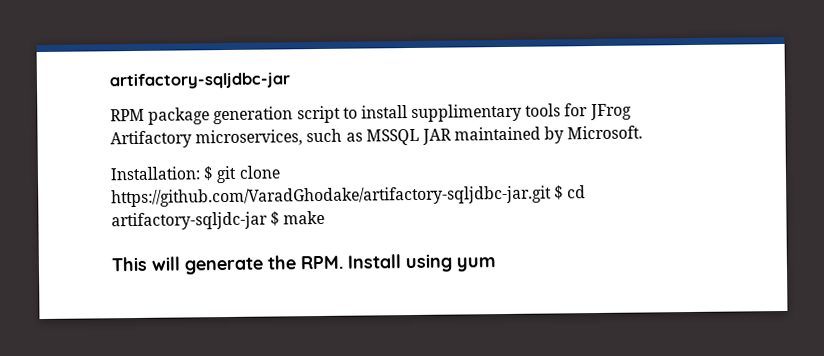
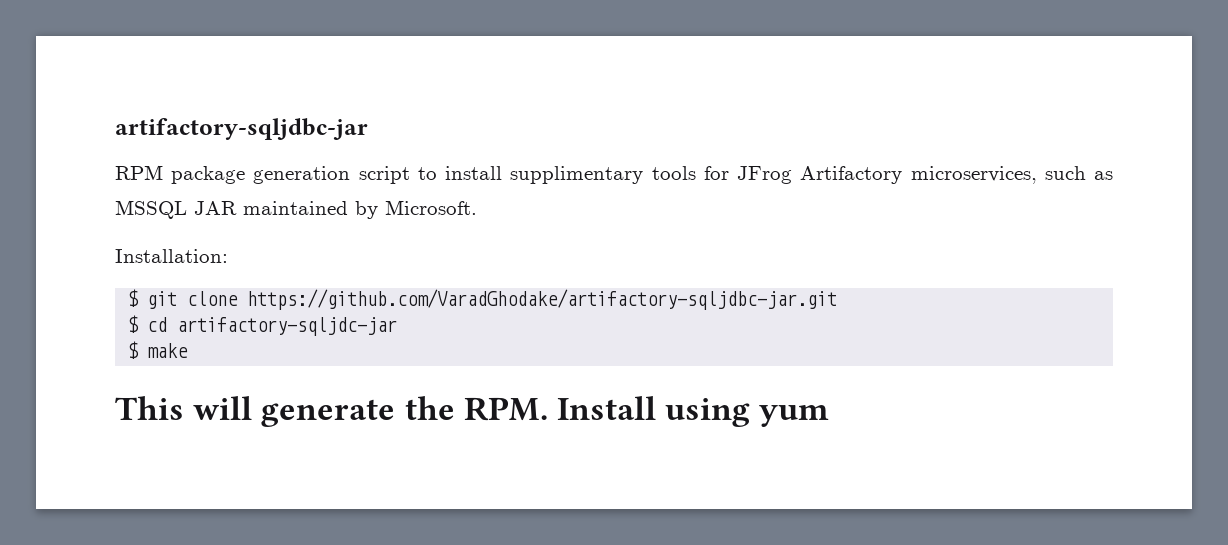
(201, 173) none -> (228, 256) //
(552, 196) none -> (838, 299) //
(268, 221) none -> (398, 326) //

